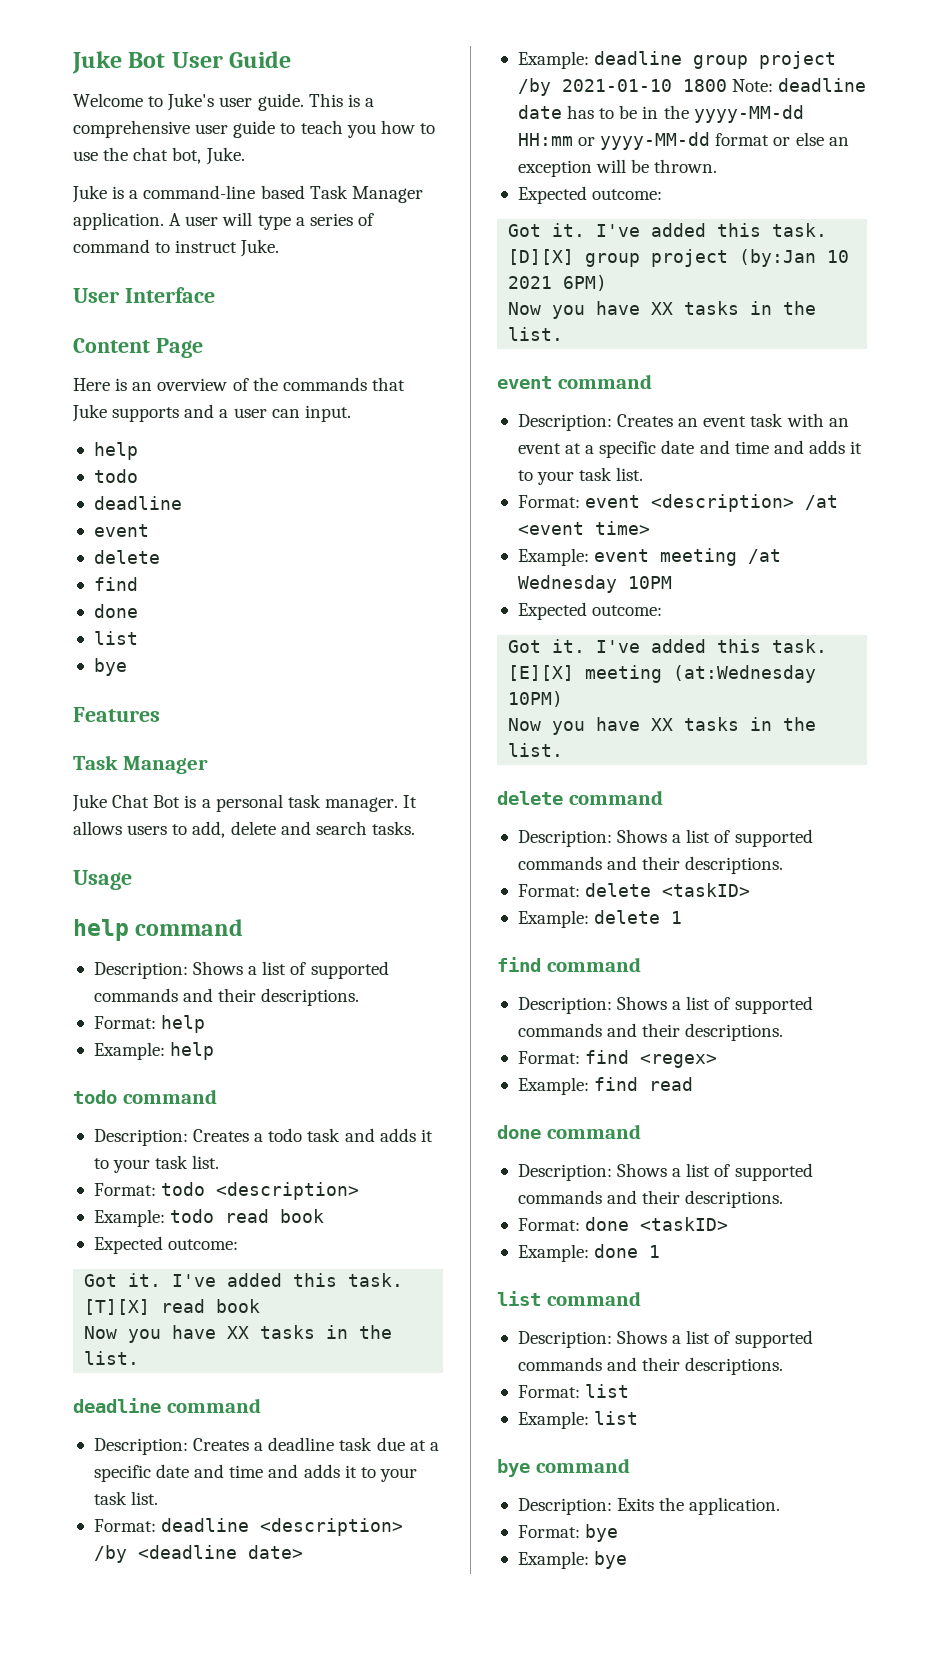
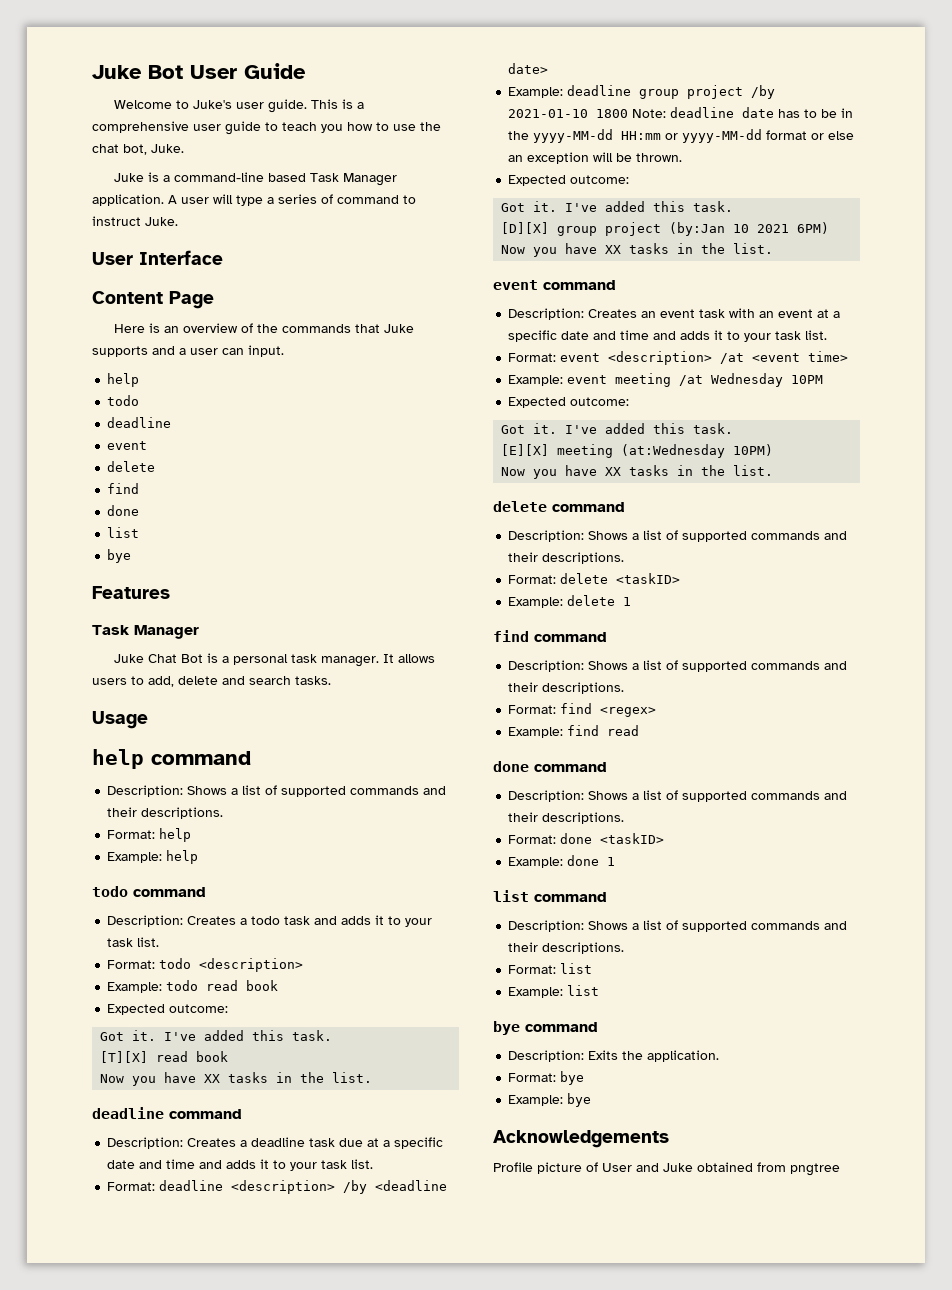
(628, 1560) none -> [493,1130,669,1148] [493,1162,840,1176] // Acknowledgements // Profile picture of User and Juke obtained from pngtree

